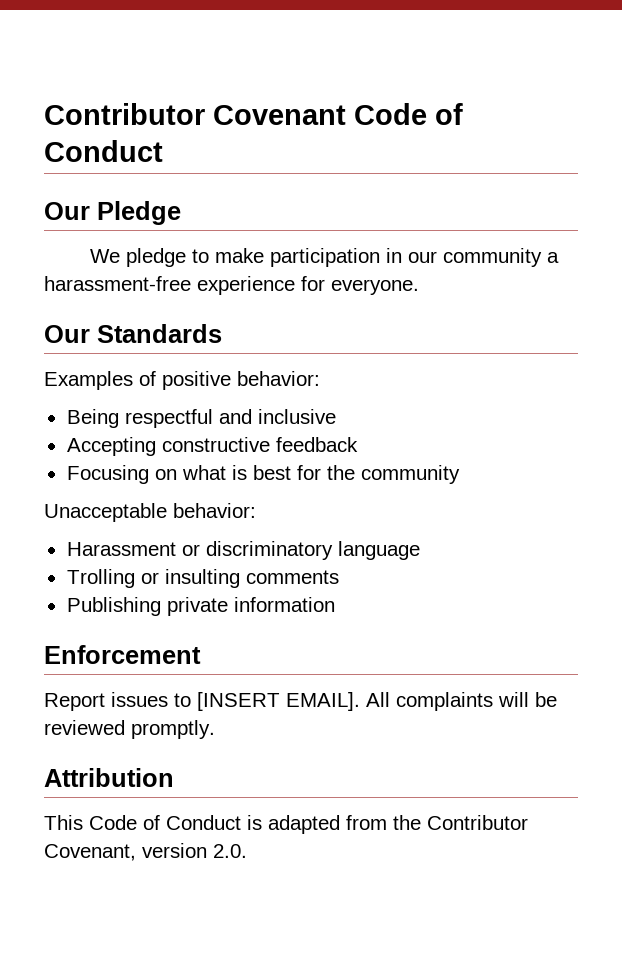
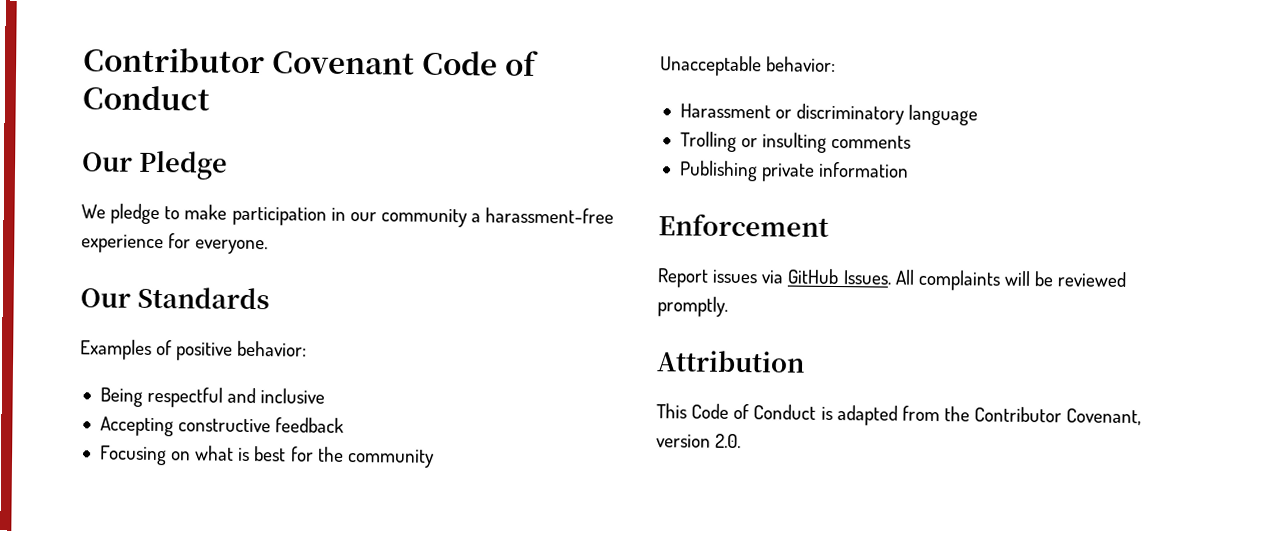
[174,692,360,711] to [INSERT EMAIL]. -> [761,268,892,285] via GitHub Issues.

